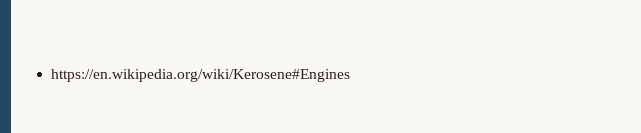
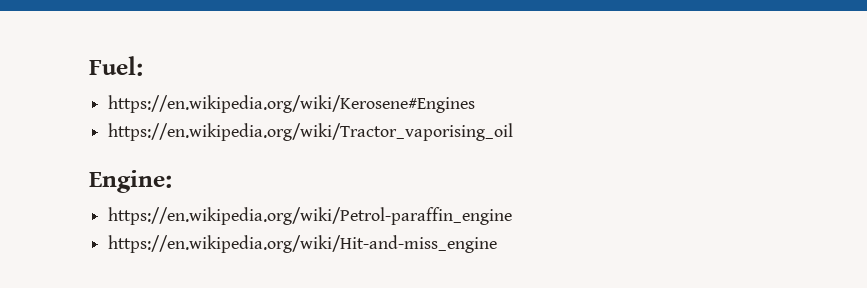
(51, 75) none -> [89,56,143,76] Fuel: //
(351, 75) none -> [108,123,514,141] [89,170,172,193] [108,207,513,225] [108,235,498,253] // https://en.wikipedia.org/wiki/Tractor_vaporising_oil // Engine: // https://en.wikipedia.org/wiki/Petrol-paraffin_engine // https://en.wikipedia.org/wiki/Hit-and-miss_engine

